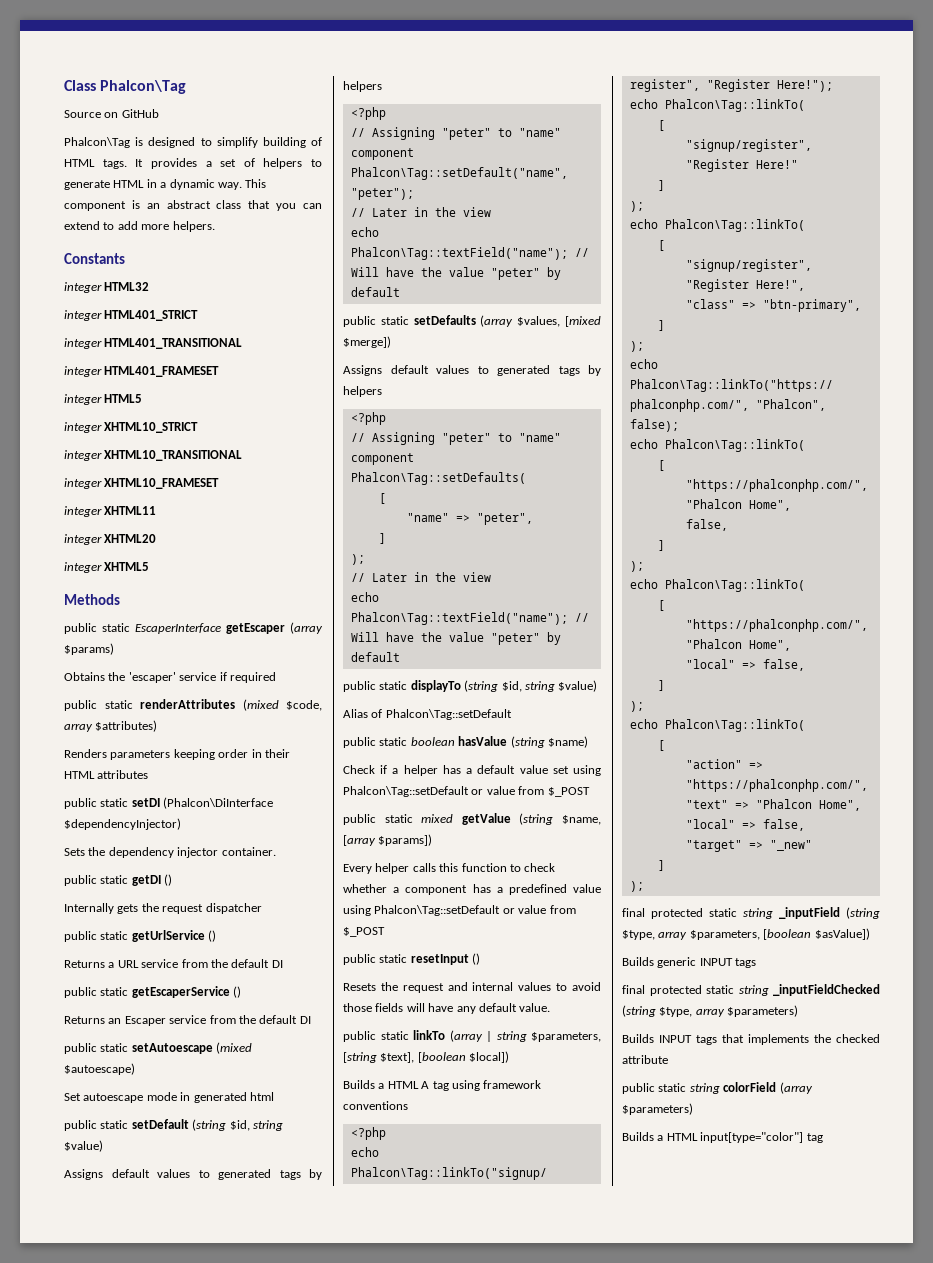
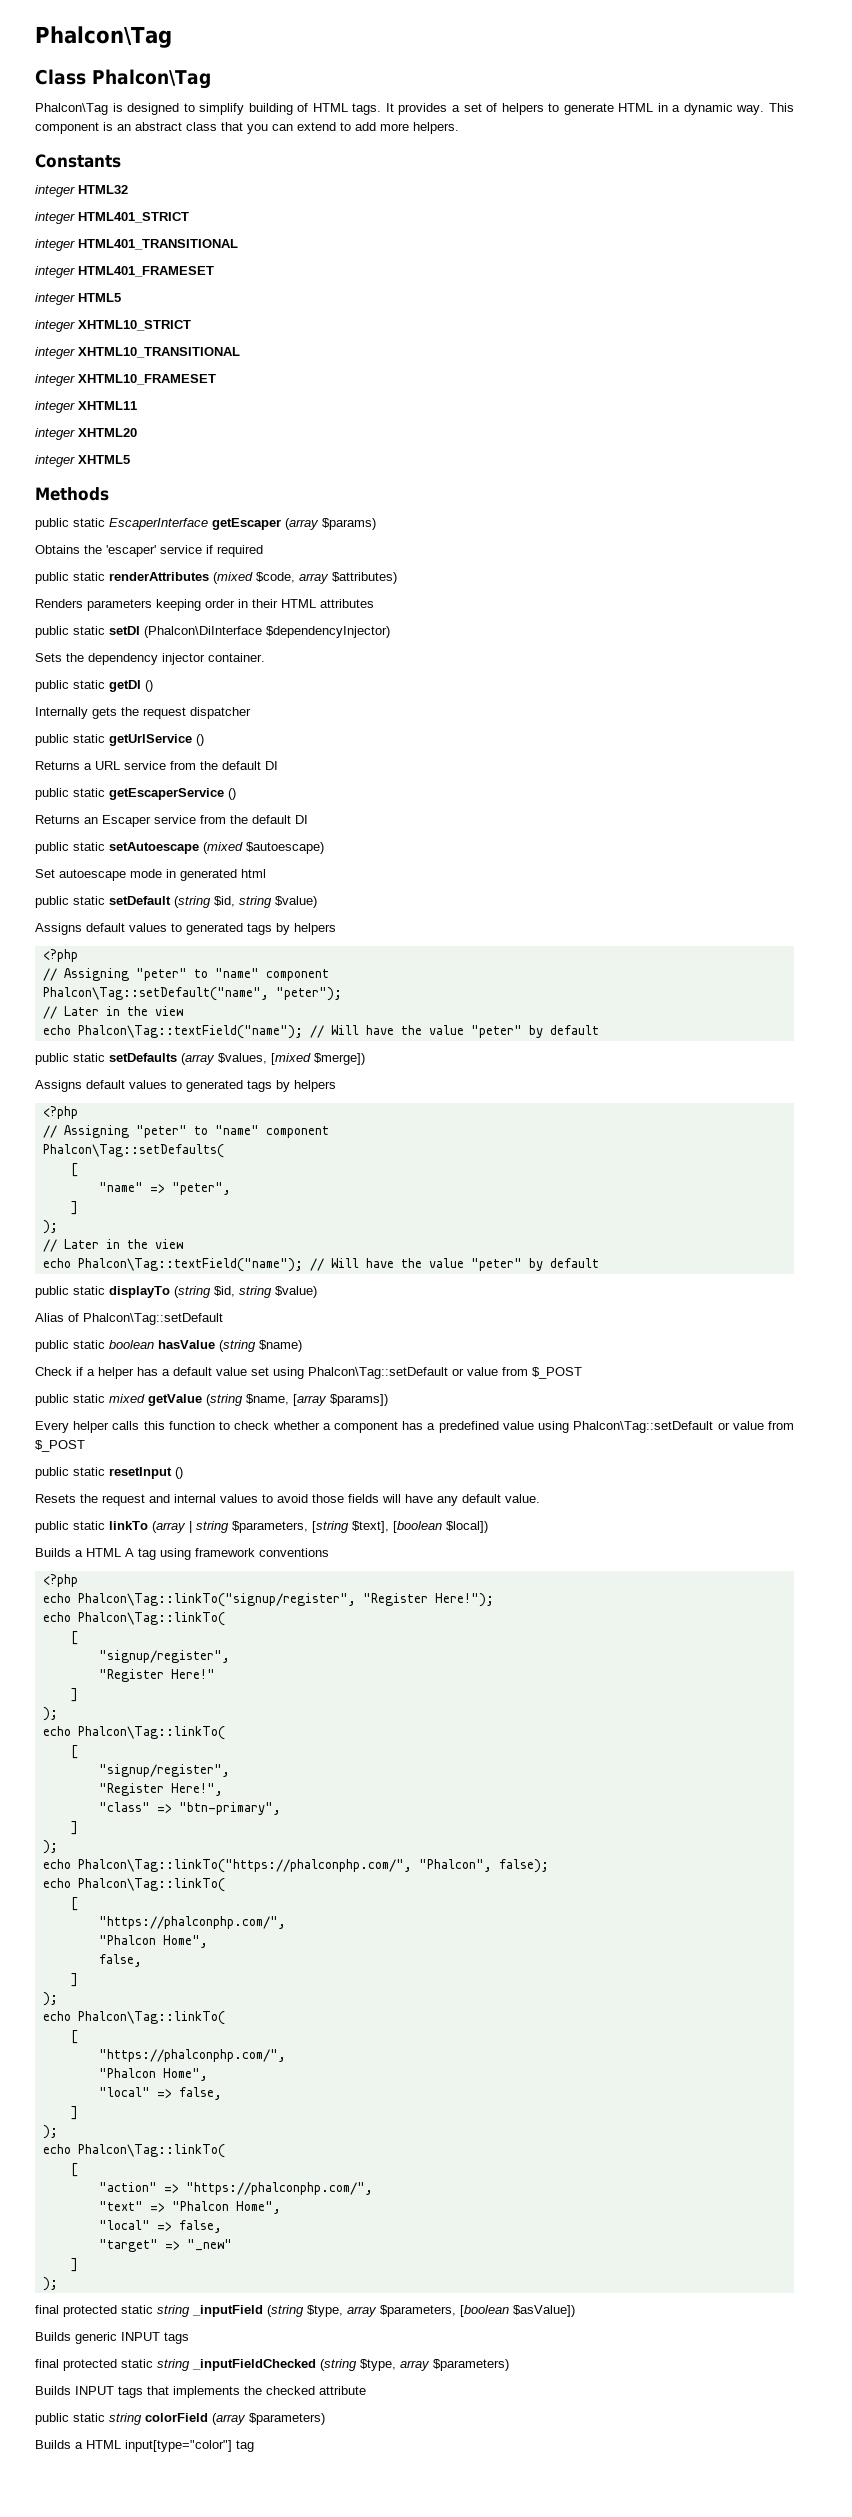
(64, 85) none -> [35,26,172,48] Phalcon\Tag //
[64,109,159,118] // Source on GitHub -> (211, 79) none

